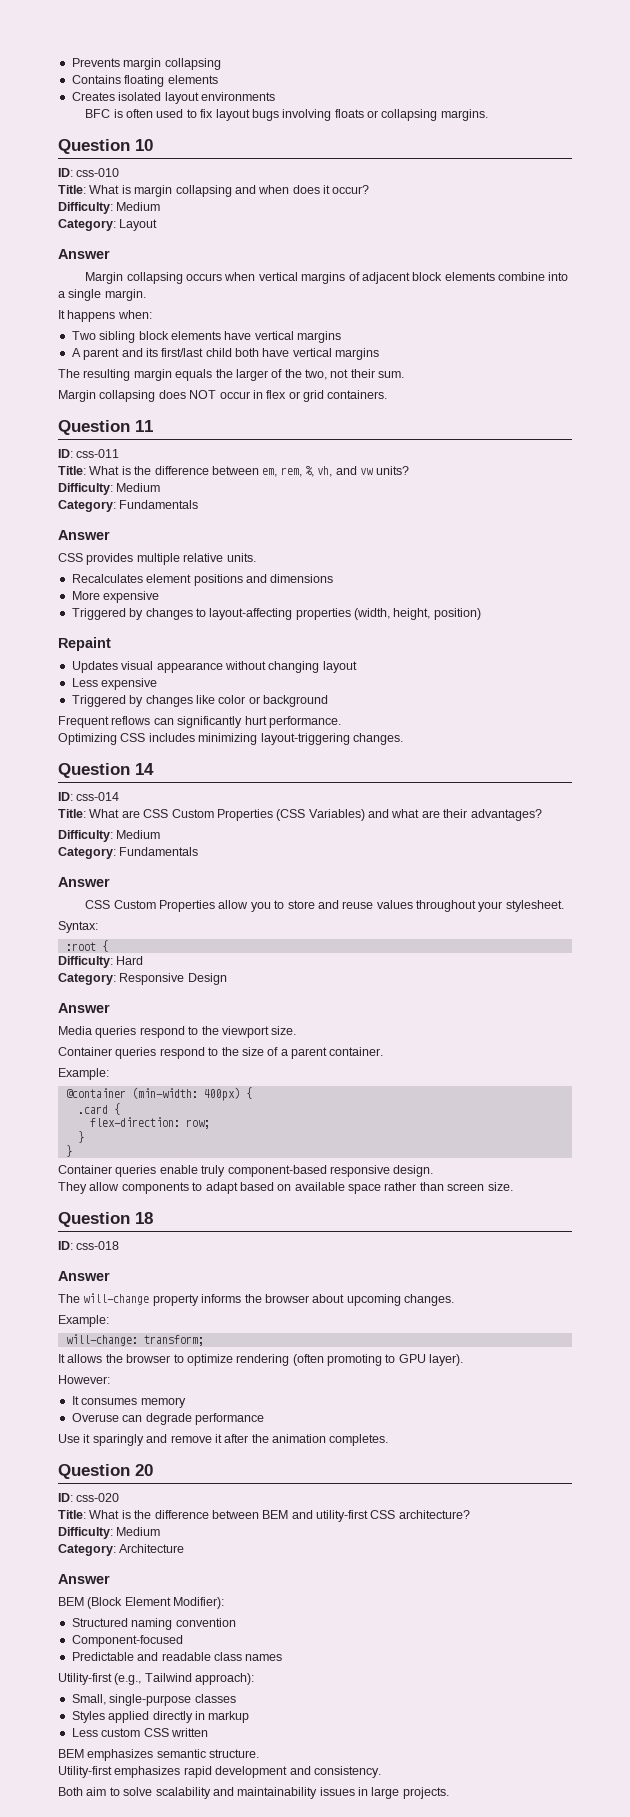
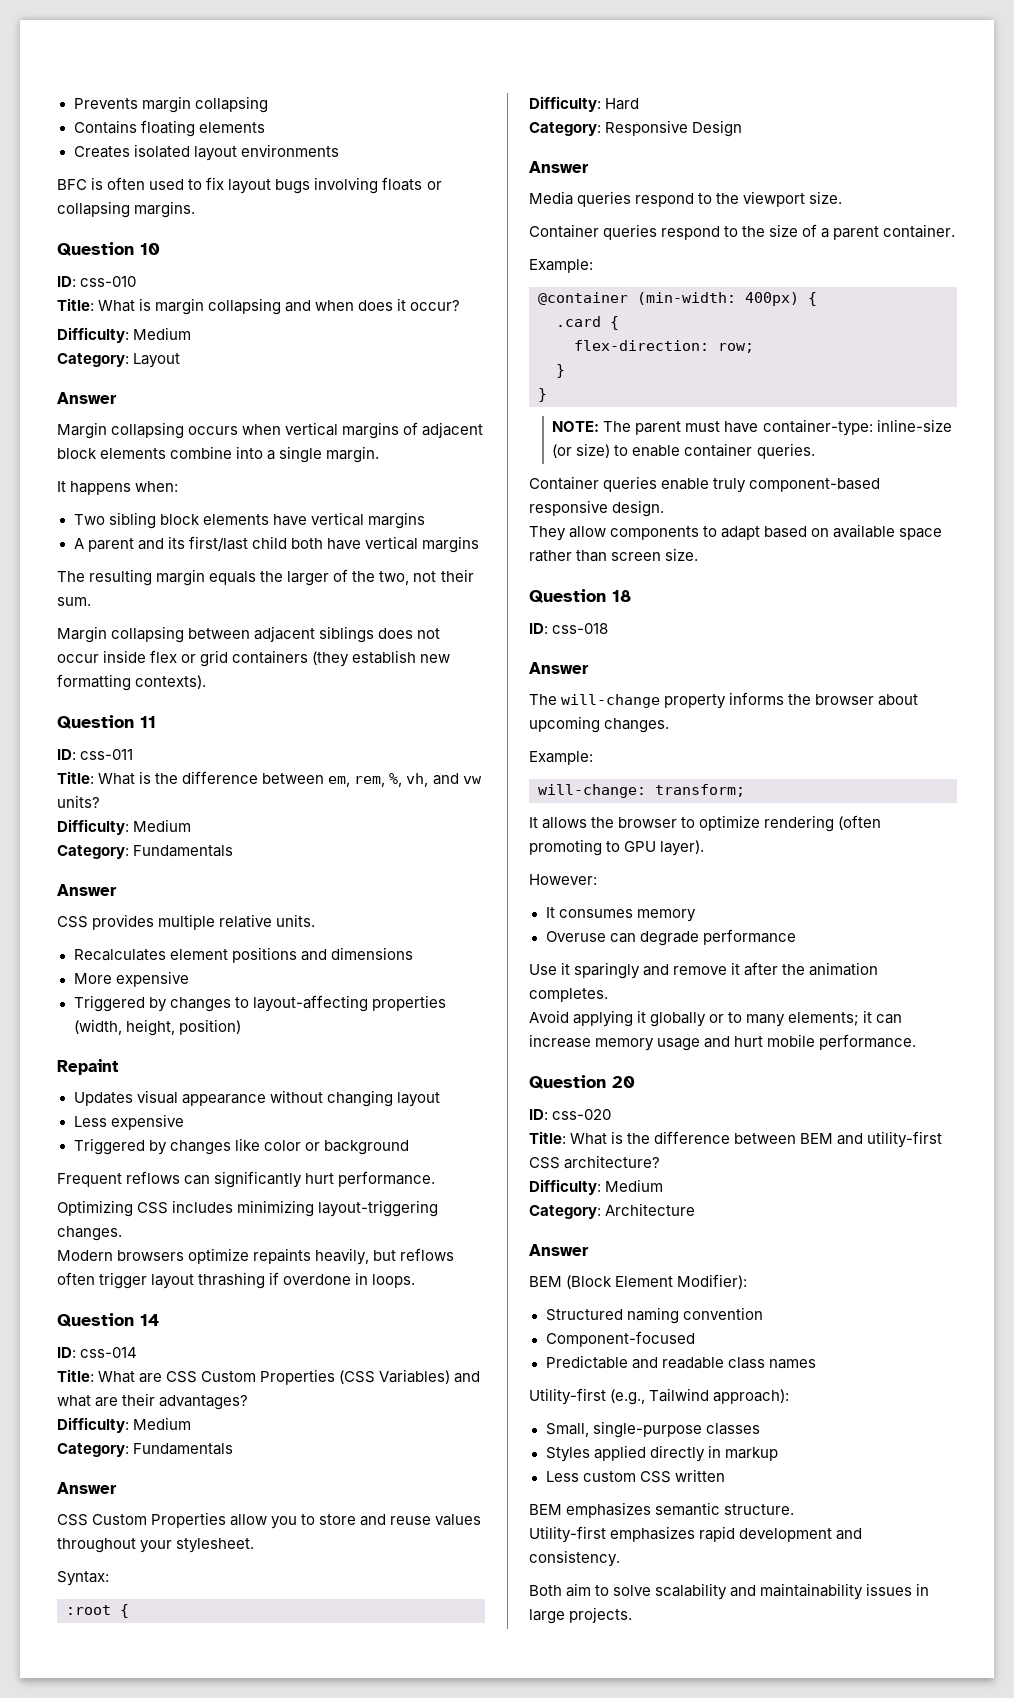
[158,390,388,402] does NOT occur in flex or grid containers. -> [188,626,441,643] [57,650,451,667] [57,674,207,691] between adjacent siblings does not occur inside flex or grid containers (they establish new formatting contexts).
(403, 739) none -> [57,1248,455,1265] [57,1272,416,1289] // Modern browsers optimize repaints heavily, but reflows often trigger layout thrashing if overdone in loops.
(72, 1151) none -> [552,419,952,436] [552,443,815,459] // NOTE: The parent must have container-type: inline-size (or size) to enable container queries.
(389, 1440) none -> [529,1010,903,1027] [529,1034,917,1051] // Avoid applying it globally or to many elements; it can increase memory usage and hurt mobile performance.

